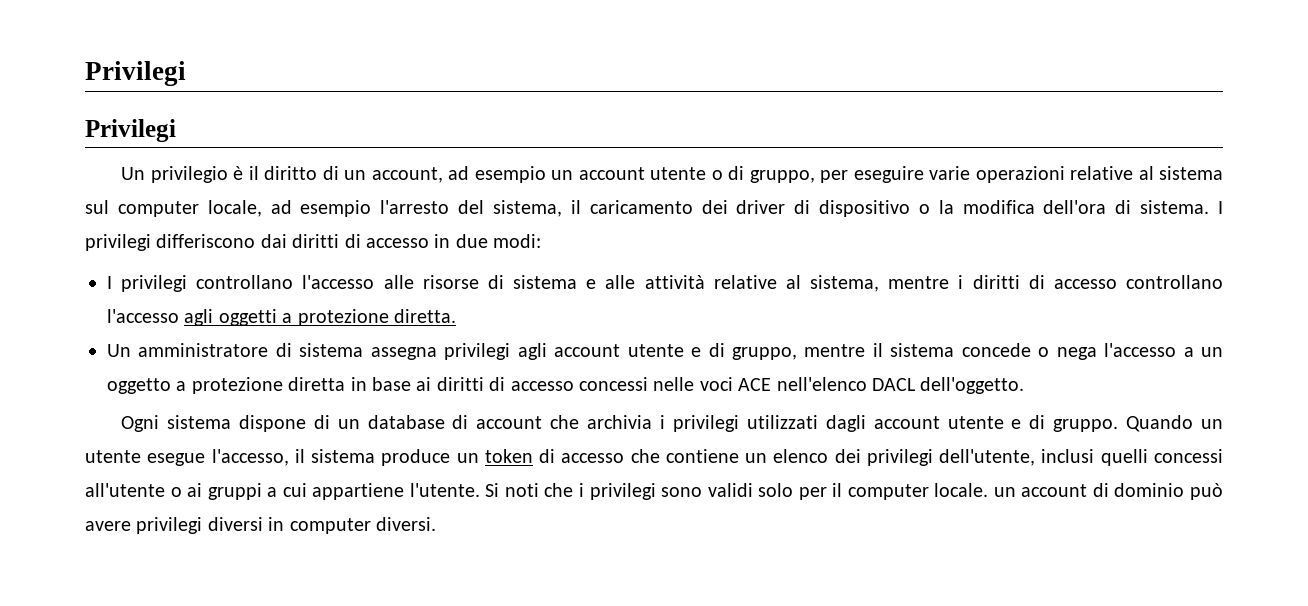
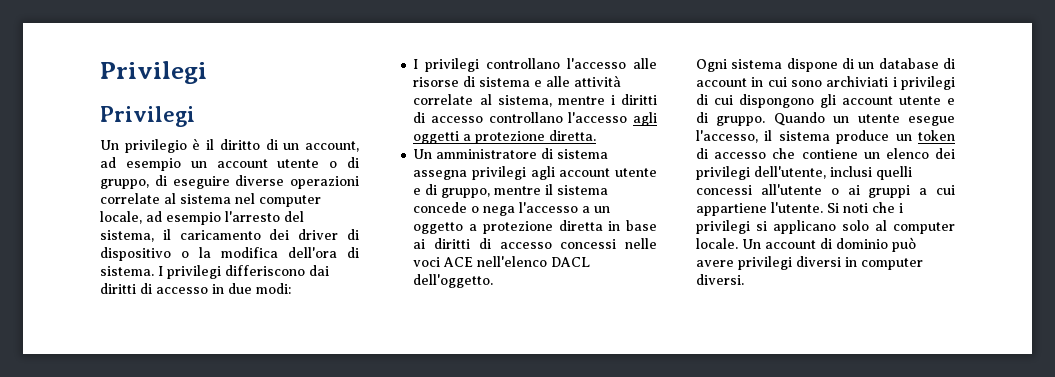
[820,166,1134,183] per eseguire varie operazioni relative -> [154,175,359,189] [100,193,160,204] di eseguire diverse operazioni correlate
[85,200,109,214] sul -> [235,193,255,204] nel
[713,275,777,289] relative -> [413,94,474,105] correlate
[550,415,866,432] che archivia i privilegi utilizzati dagli -> [751,76,955,90] [696,94,836,108] in cui sono archiviati i privilegi di cui dispongono gli
[661,483,843,500] sono validi solo per il -> [756,220,887,234] si applicano solo al
[993,487,1016,497] un -> [742,239,761,249] Un

